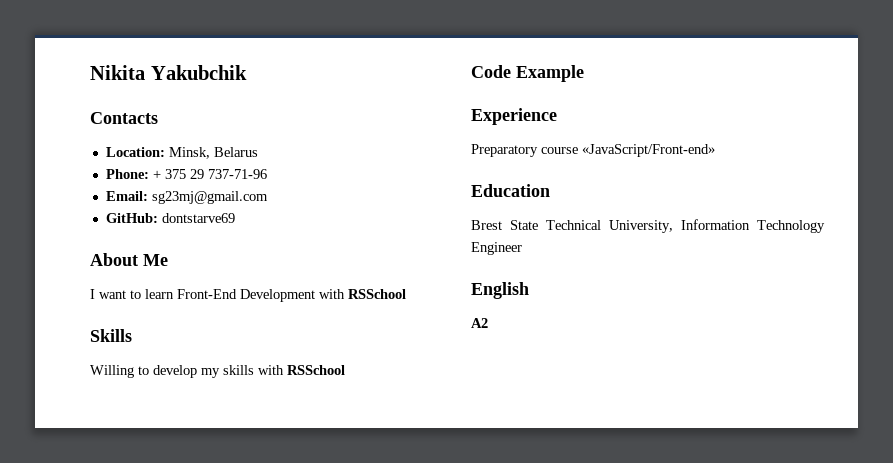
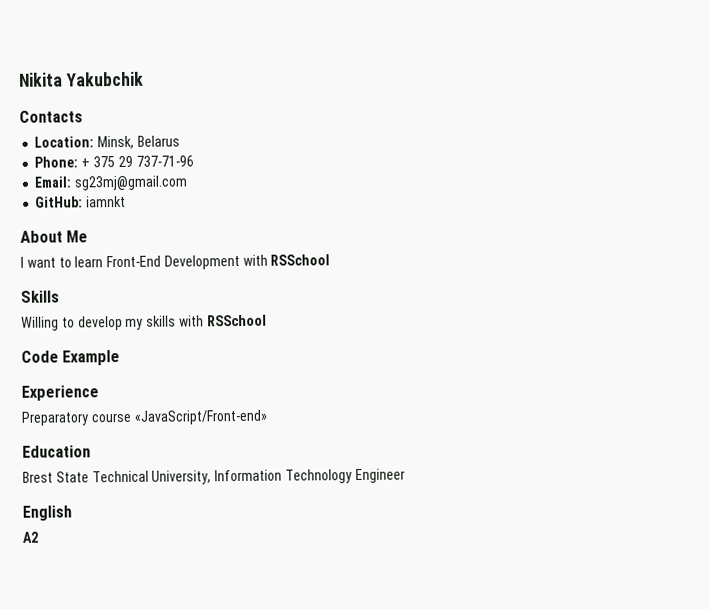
[161,213,235,223] dontstarve69 -> [86,195,127,208] iamnkt

